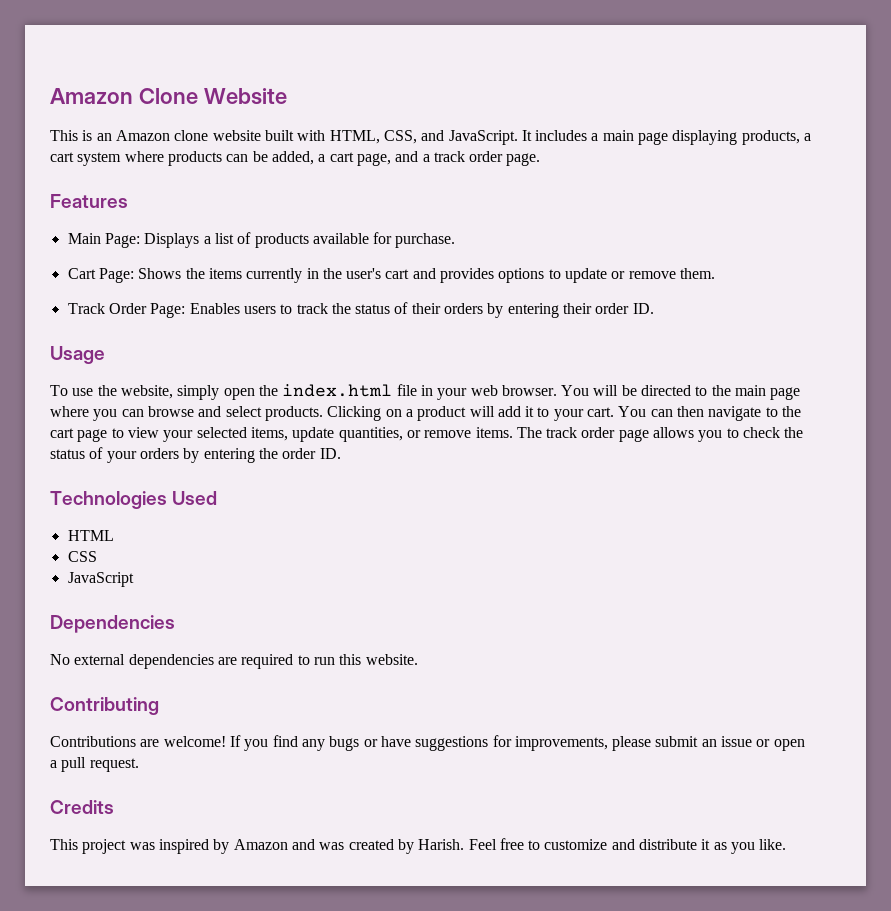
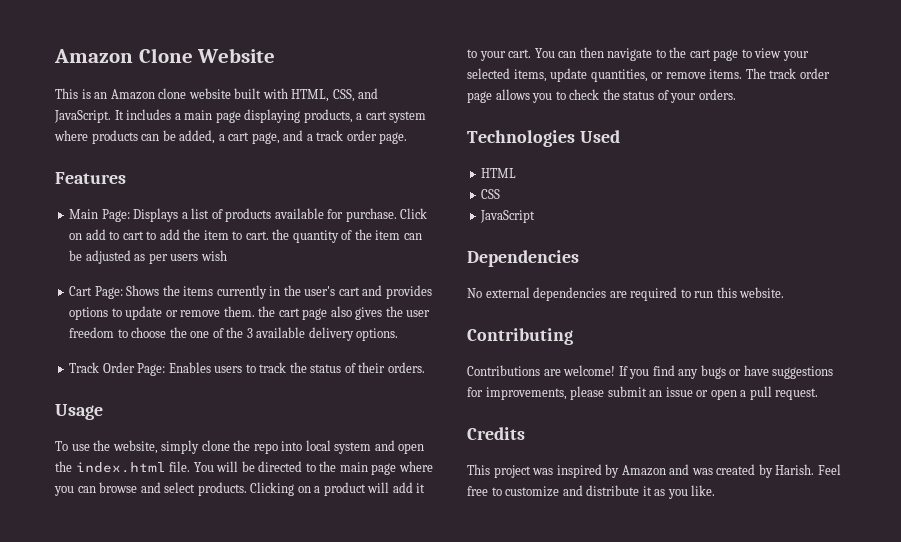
(456, 240) none -> [400,208,428,219] [69,229,422,243] [69,250,227,264] Click on add to cart to add the item to cart. the quantity of the item can be adjusted as per users wish
(716, 273) none -> [258,306,431,320] [69,327,399,341] the cart page also gives the user freedom to choose the one of the 3 available delivery options.
[444,303,654,318] orders by entering their order ID. -> [387,362,425,373] orders.
[223,384,557,400] open the index.html file in your web browser. -> [201,440,425,454] [55,461,191,473] clone the repo into local system and open the index.html file.
[139,448,341,463] orders by entering the order ID. -> [698,89,736,100] orders.

